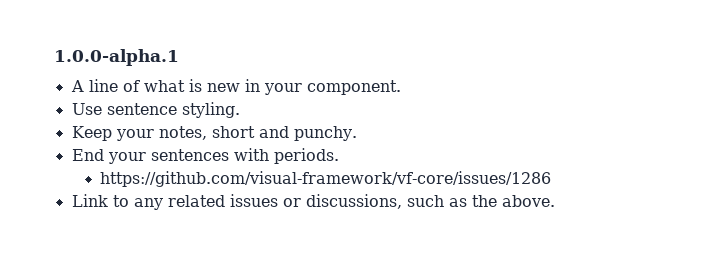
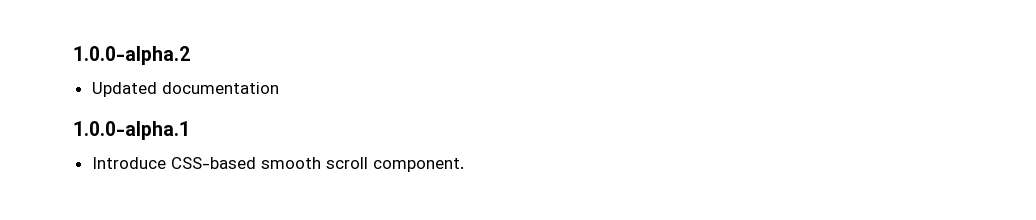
[54,49,179,66] [70,79,401,95] [71,102,240,118] [71,126,357,141] [71,148,339,164] [100,171,552,187] [71,194,555,210] 1.0.0-alpha.1 // A line of what is new in your component. // Use sentence styling. // Keep your notes, short and punchy. // End your sentences with periods. // https://github.com/visual-framework/vf-core/issues/1286 // Link to any related issues or discussions, such as the above. -> [73,46,190,65] [91,82,279,97] [73,121,190,140] [91,157,464,172] 1.0.0-alpha.2 // Updated documentation // 1.0.0-alpha.1 // Introduce CSS-based smooth scroll component.

